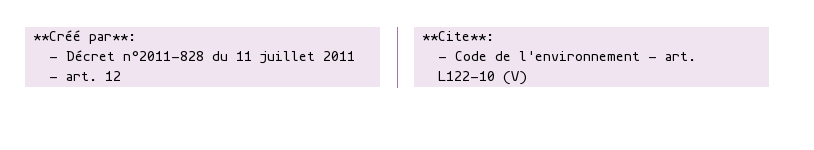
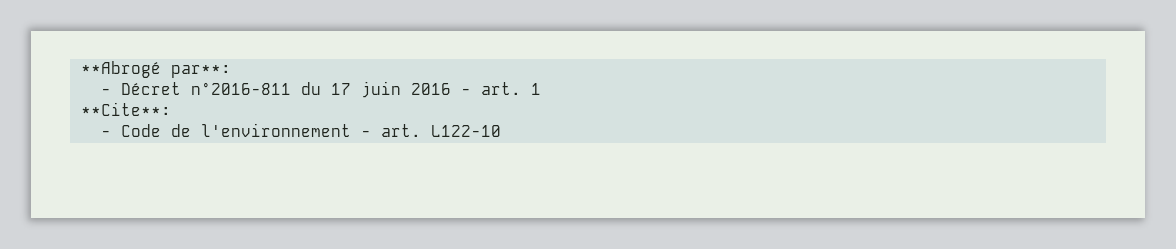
[33,30,82,41] **Créé -> [80,61,161,78] **Abrogé
[123,51,356,64] [49,71,122,81] n°2011-828 du 11 juillet 2011 - art. 12 -> [190,81,541,98] n°2016-811 du 17 juin 2016 - art. 1
[503,71,528,85] (V) -> (501, 131) none

